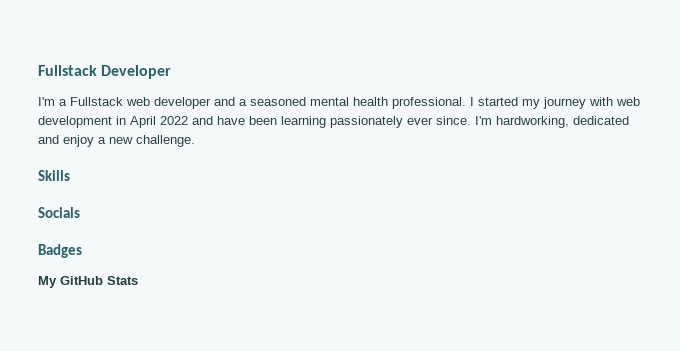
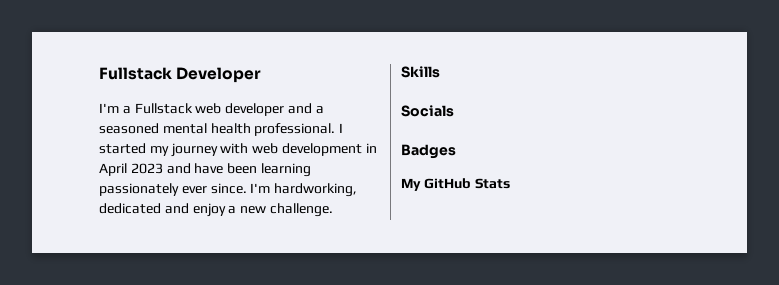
[160,116,188,125] 2022 -> [130,163,163,174] 2023

